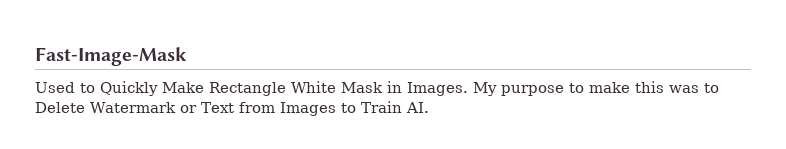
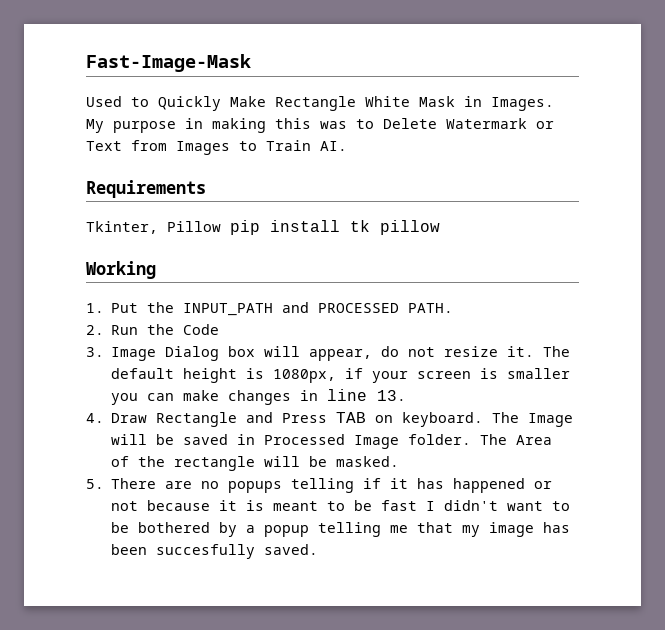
[569,82,630,93] to make -> [185,118,266,133] in making
(429, 107) none -> [86,180,206,198] [86,220,440,235] [86,261,156,279] [86,302,454,316] [86,324,220,335] [86,346,571,361] [111,368,571,383] [111,389,407,405] [86,412,574,427] [111,434,553,449] [111,456,400,471] [86,478,553,493] [111,500,571,511] [111,522,571,537] [111,544,319,559] // Requirements // Tkinter, Pillow pip install tk pillow // Working // 1. Put the INPUT_PATH and PROCESSED PATH. // 2. Run the Code // 3. Image Dialog box will appear, do not resize it. The default height is 1080px, if your screen is smaller you can make changes in line 13. // 4. Draw Rectangle and Press TAB on keyboard. The Image will be saved in Processed Image folder. The Area of the rectangle will be masked. // 5. There are no popups telling if it has happened or not because it is meant to be fast I didn't want to be bothered by a popup telling me that my image has been succesfully saved.

